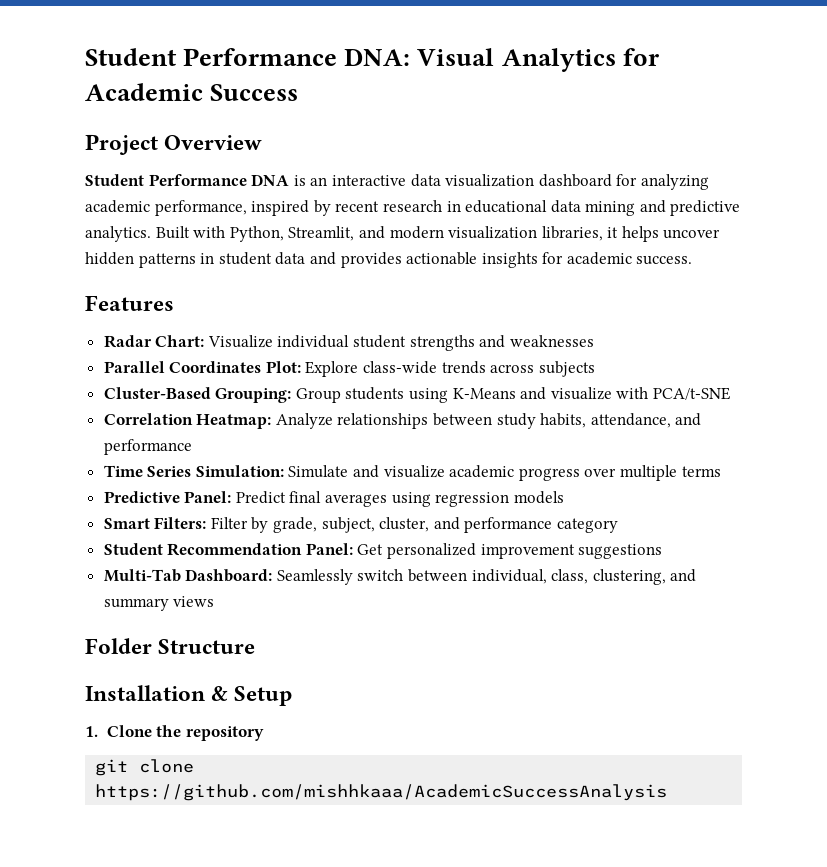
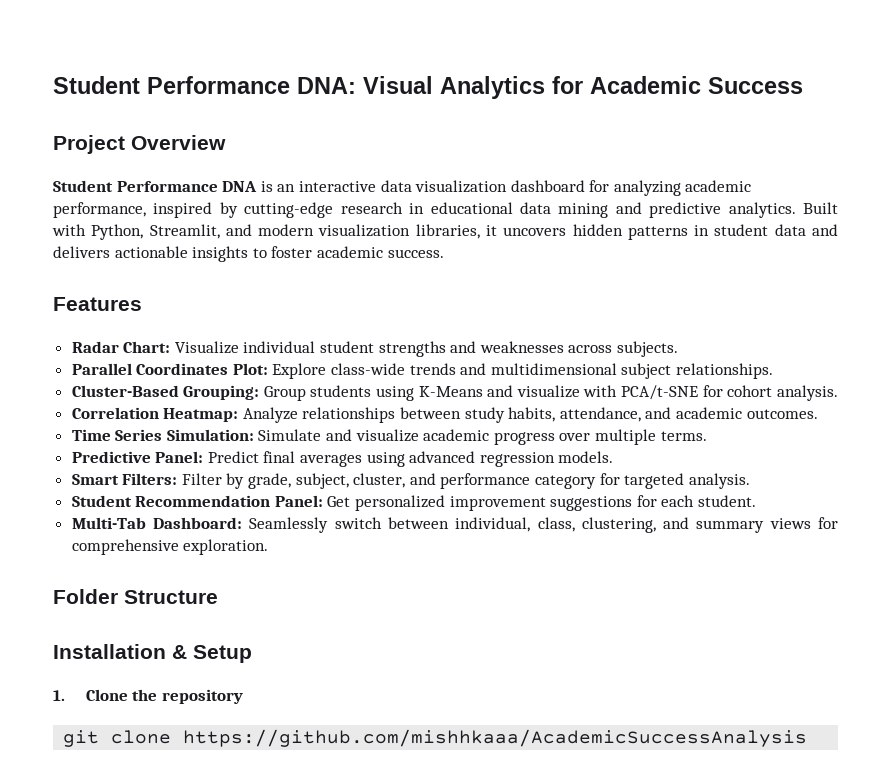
[335,201,380,212] recent -> [244,202,334,218] cutting-edge
[621,226,721,242] helps uncover -> [503,227,567,236] uncovers
[340,252,402,268] provides -> [53,246,110,258] delivers
[542,252,564,264] for -> [252,246,313,258] to foster
(594, 341) none -> [568,341,679,357] across subjects.
[490,361,595,377] across subjects -> [460,363,774,379] and multidimensional subject relationships.
(731, 393) none -> [702,385,838,401] for cohort analysis.
[103,439,192,455] performance -> [676,407,818,419] academic outcomes.
[681,466,721,477] terms -> [660,431,707,441] terms.
[435,491,564,507] regression models -> [409,451,614,467] advanced regression models.
(619, 525) none -> [599,473,750,489] for targeted analysis.
(663, 551) none -> [636,495,757,507] for each student.
(215, 601) none -> [817,517,838,529] [71,539,269,555] for comprehensive exploration.

